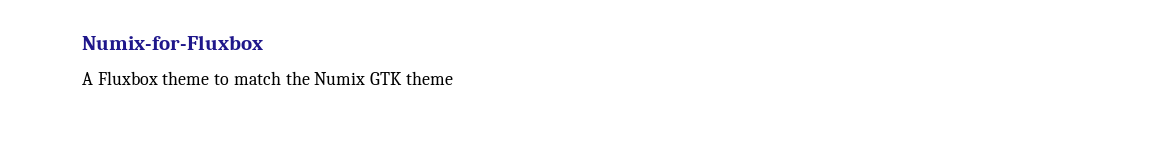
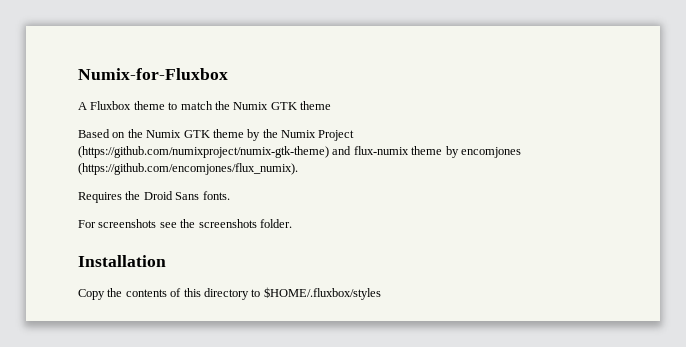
(453, 78) none -> [78,129,355,141] [78,146,521,158] [78,163,298,175] [78,191,230,203] [78,219,292,228] [78,255,166,267] [78,287,381,300] // Based on the Numix GTK theme by the Numix Project (https://github.com/numixproject/numix-gtk-theme) and flux-numix theme by encomjones (https://github.com/encomjones/flux_numix). // Requires the Droid Sans fonts. // For screenshots see the screenshots folder. // Installation // Copy the contents of this directory to $HOME/.fluxbox/styles

